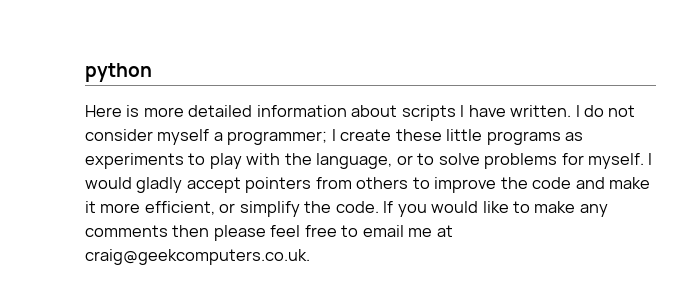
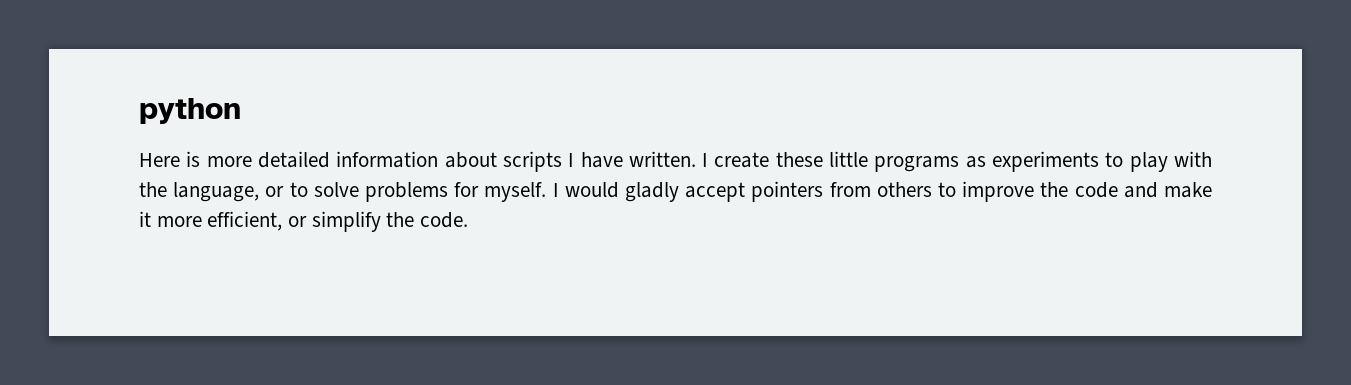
[584,105,636,117] [85,129,336,145] do not consider myself a programmer; I -> (709, 160) none
[383,201,608,217] [85,225,453,241] [85,249,310,265] If you would like to make any comments then please feel free to email me at craig@geekcomputers.co.uk. -> (469, 220) none

